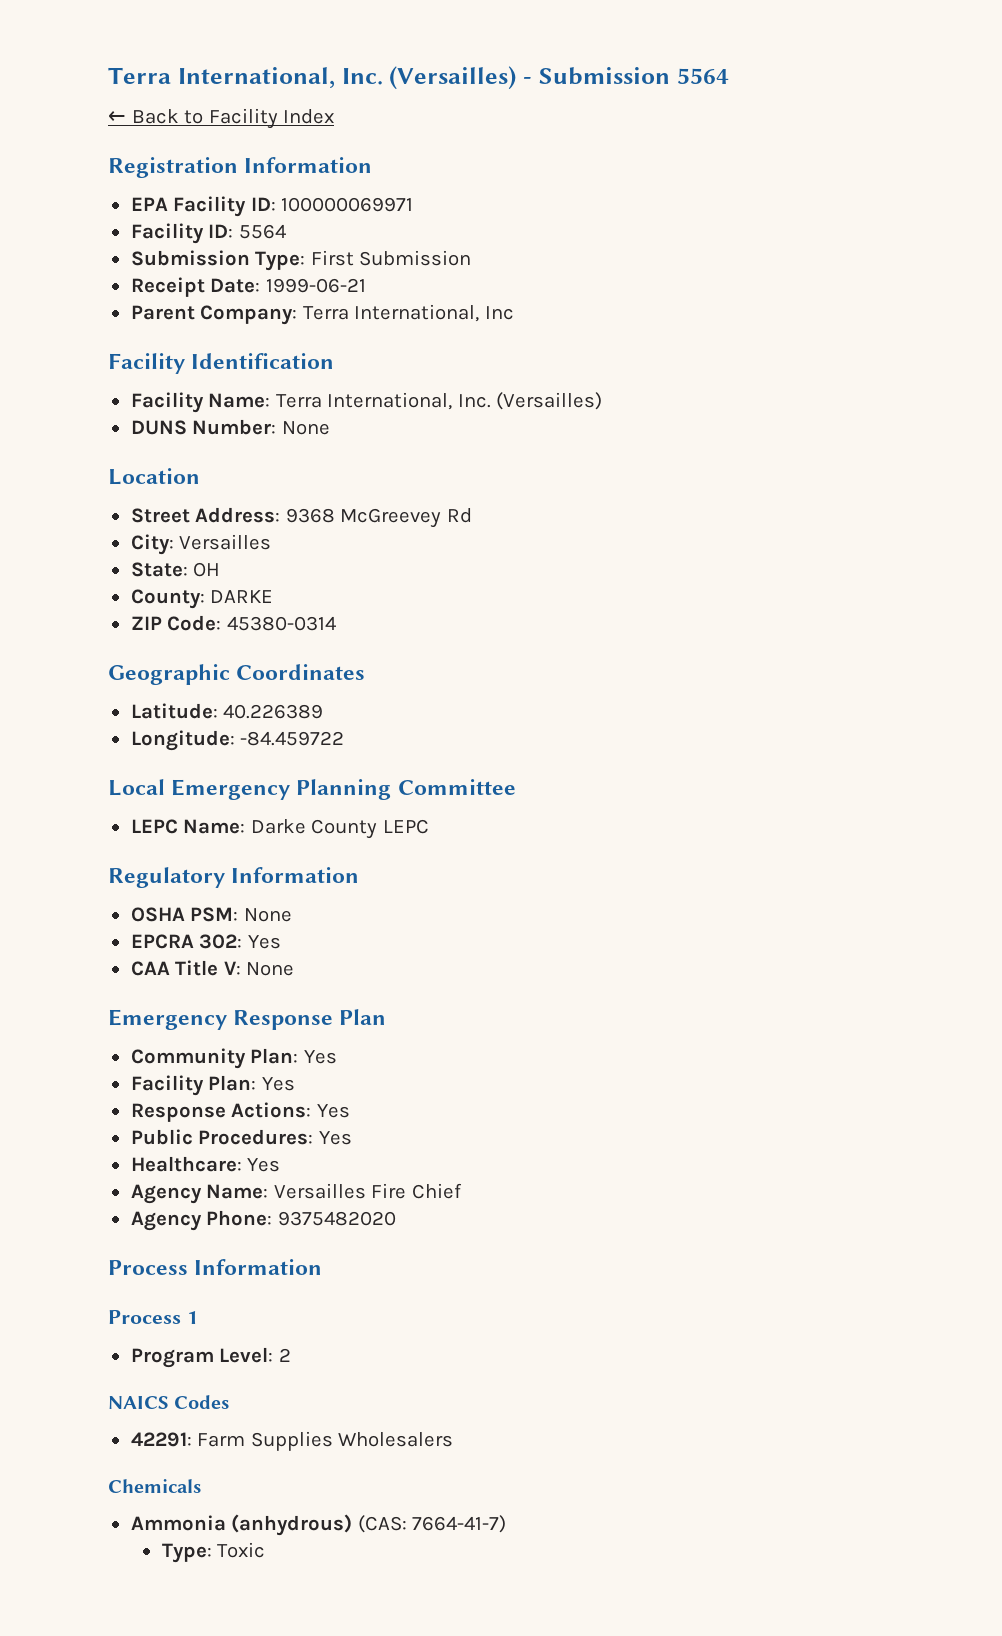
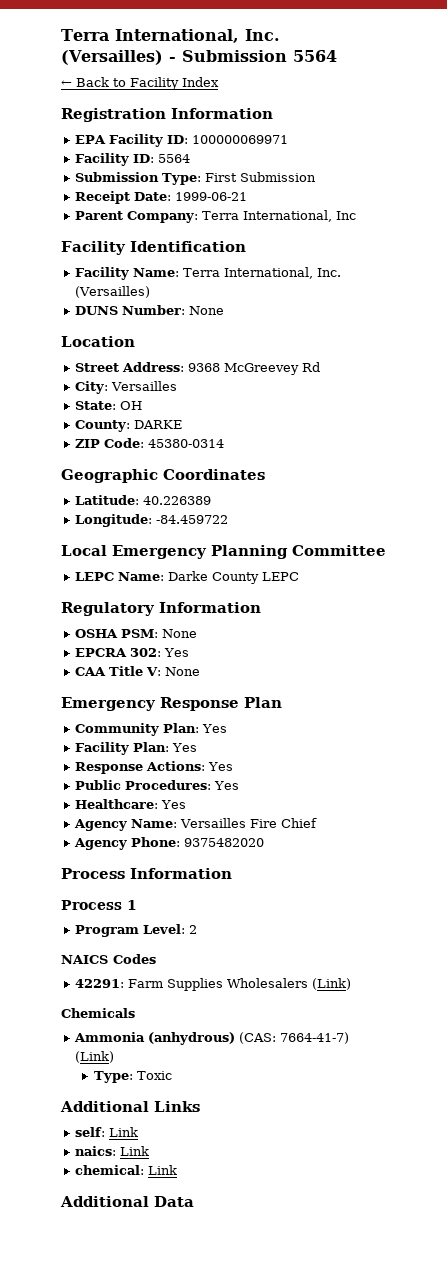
(454, 1439) none -> [311,978,351,990] (Link)
(507, 1524) none -> [74,1051,114,1063] (Link)
(266, 1550) none -> [60,1101,200,1112] [74,1127,138,1137] [74,1146,149,1156] [74,1165,177,1175] [60,1196,194,1207] // Additional Links // self: Link // naics: Link // chemical: Link // Additional Data

